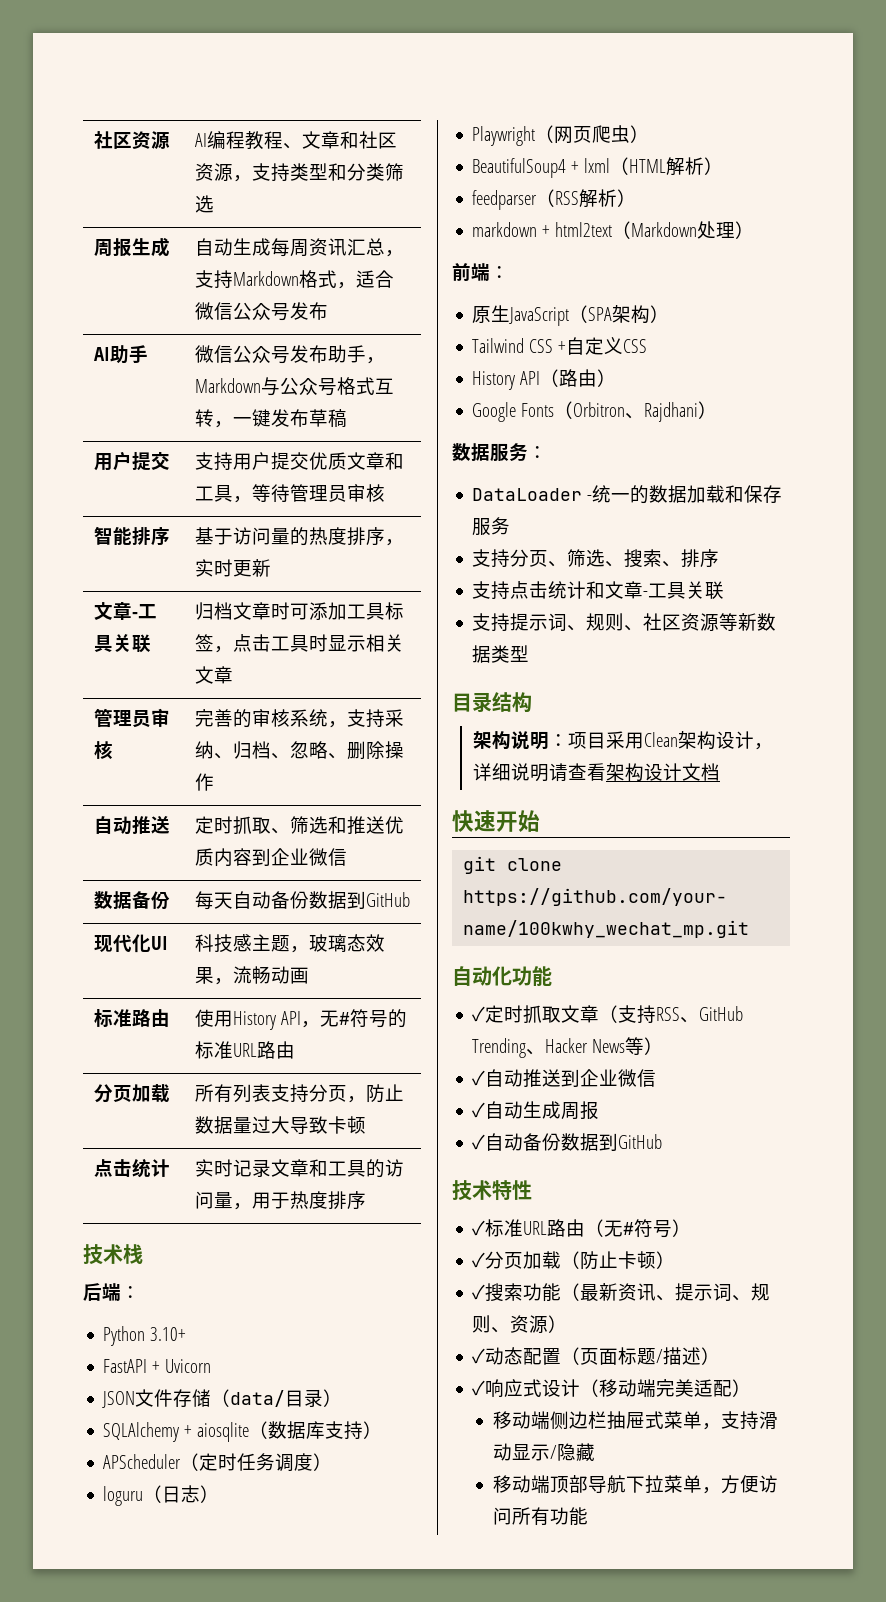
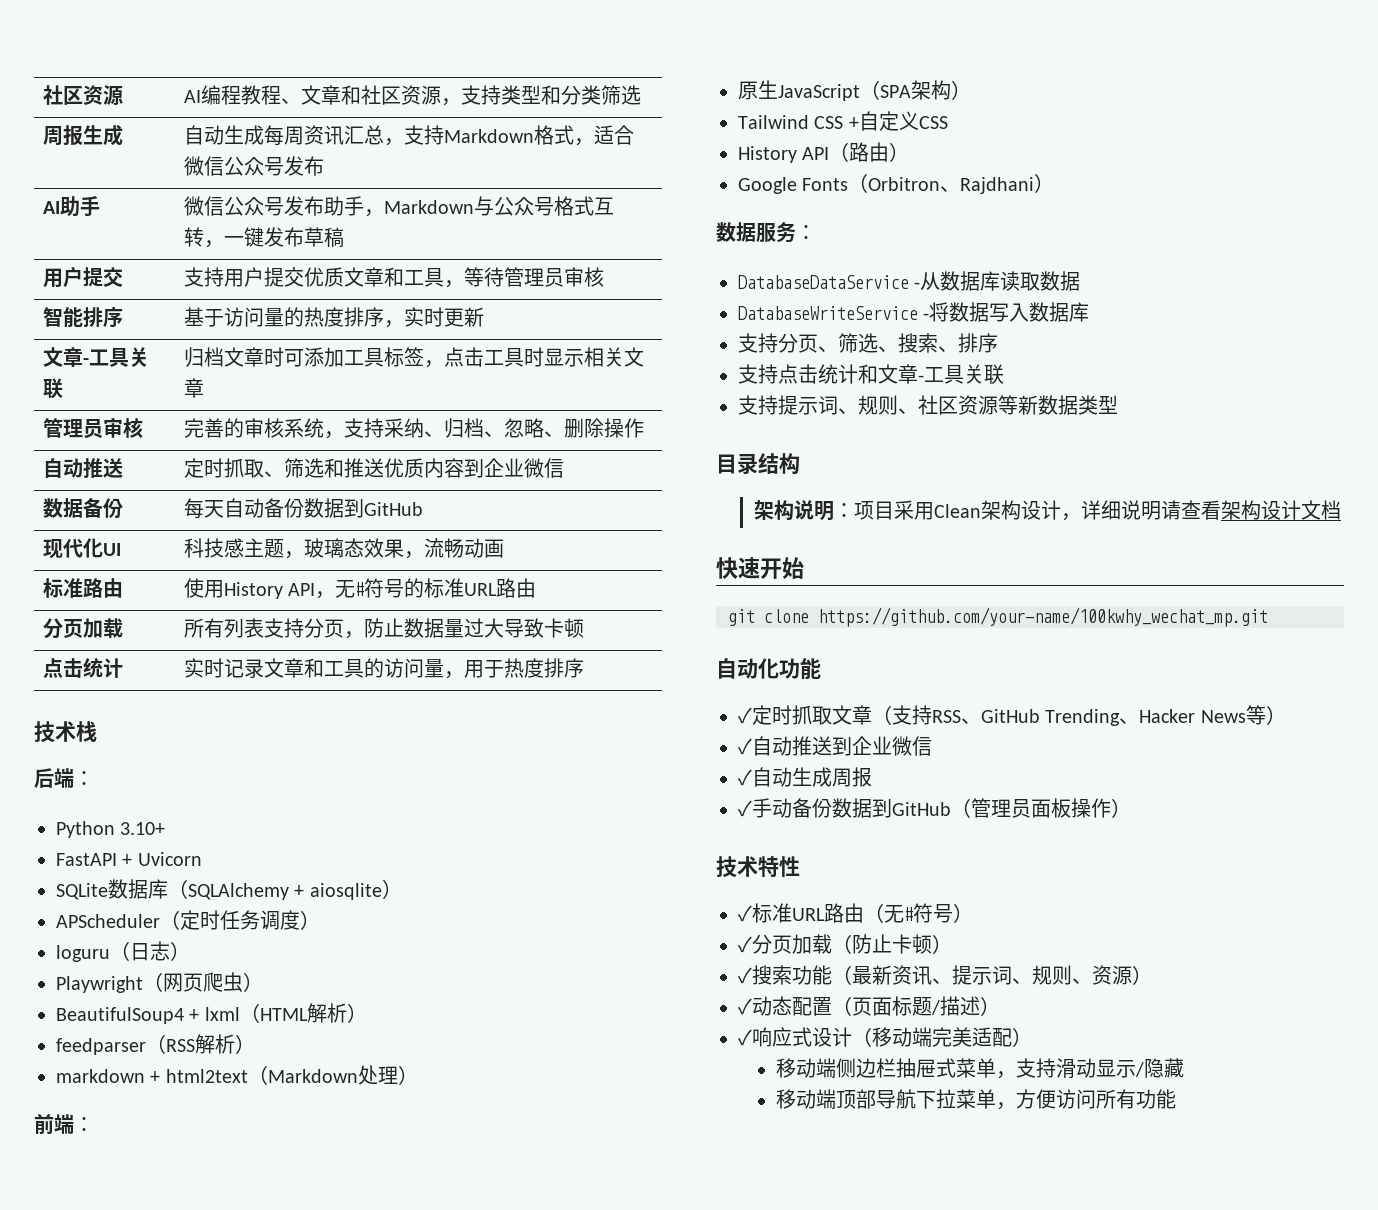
[102,1389,343,1408] [103,1421,364,1442] JSON文件存储（data/目录） // SQLAlchemy + aiosqlite（数据库支持 -> [56,879,382,900] SQLite数据库（SQLAlchemy + aiosqlite
[472,485,783,504] [472,517,511,536] DataLoader -统一的数据加载和保存服务 -> [738,271,1081,291] [738,302,1090,322] DatabaseDataService -从数据库读取数据 // DatabaseWriteService -将数据写入数据库
[485,1133,663,1151] 自动备份数据到GitHub -> [752,798,1131,818] 手动备份数据到GitHub（管理员面板操作）

